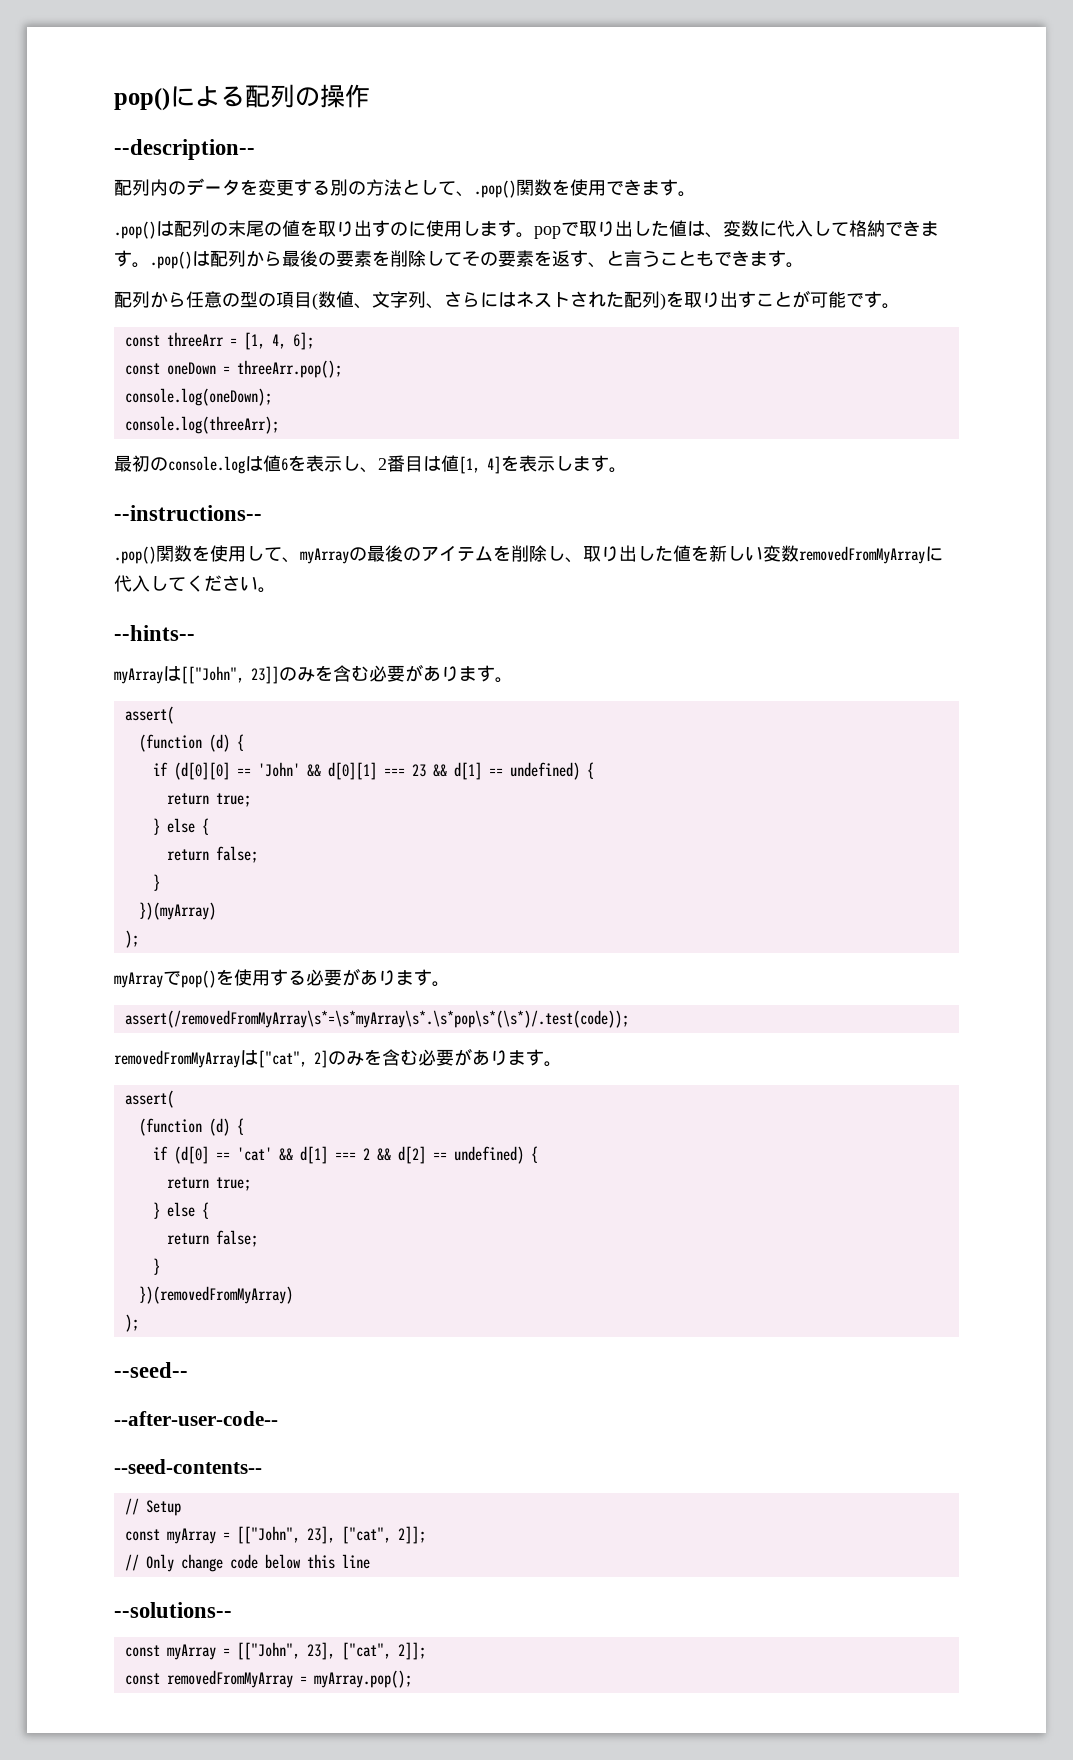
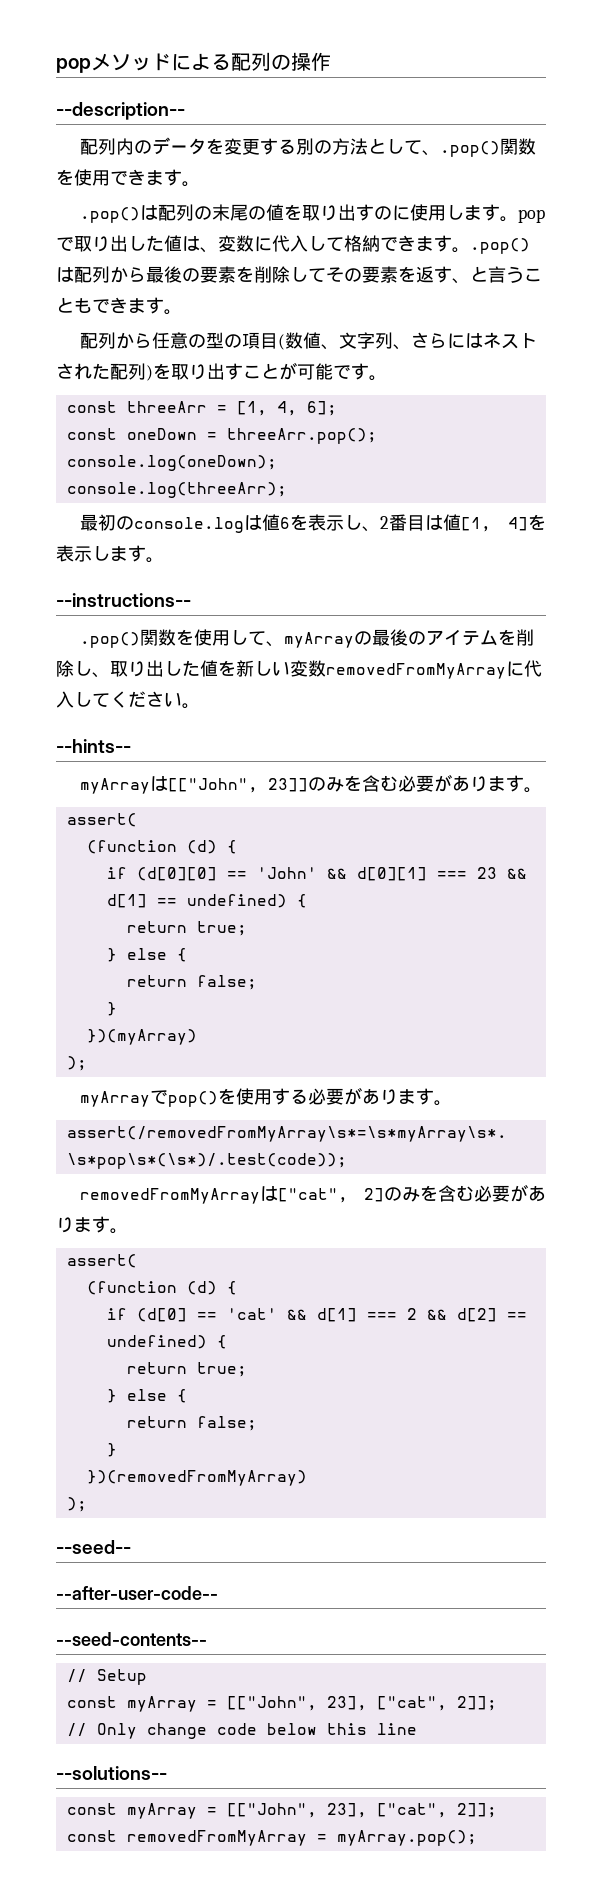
[114,88,170,111] pop() -> [56,53,171,73] popメソッド

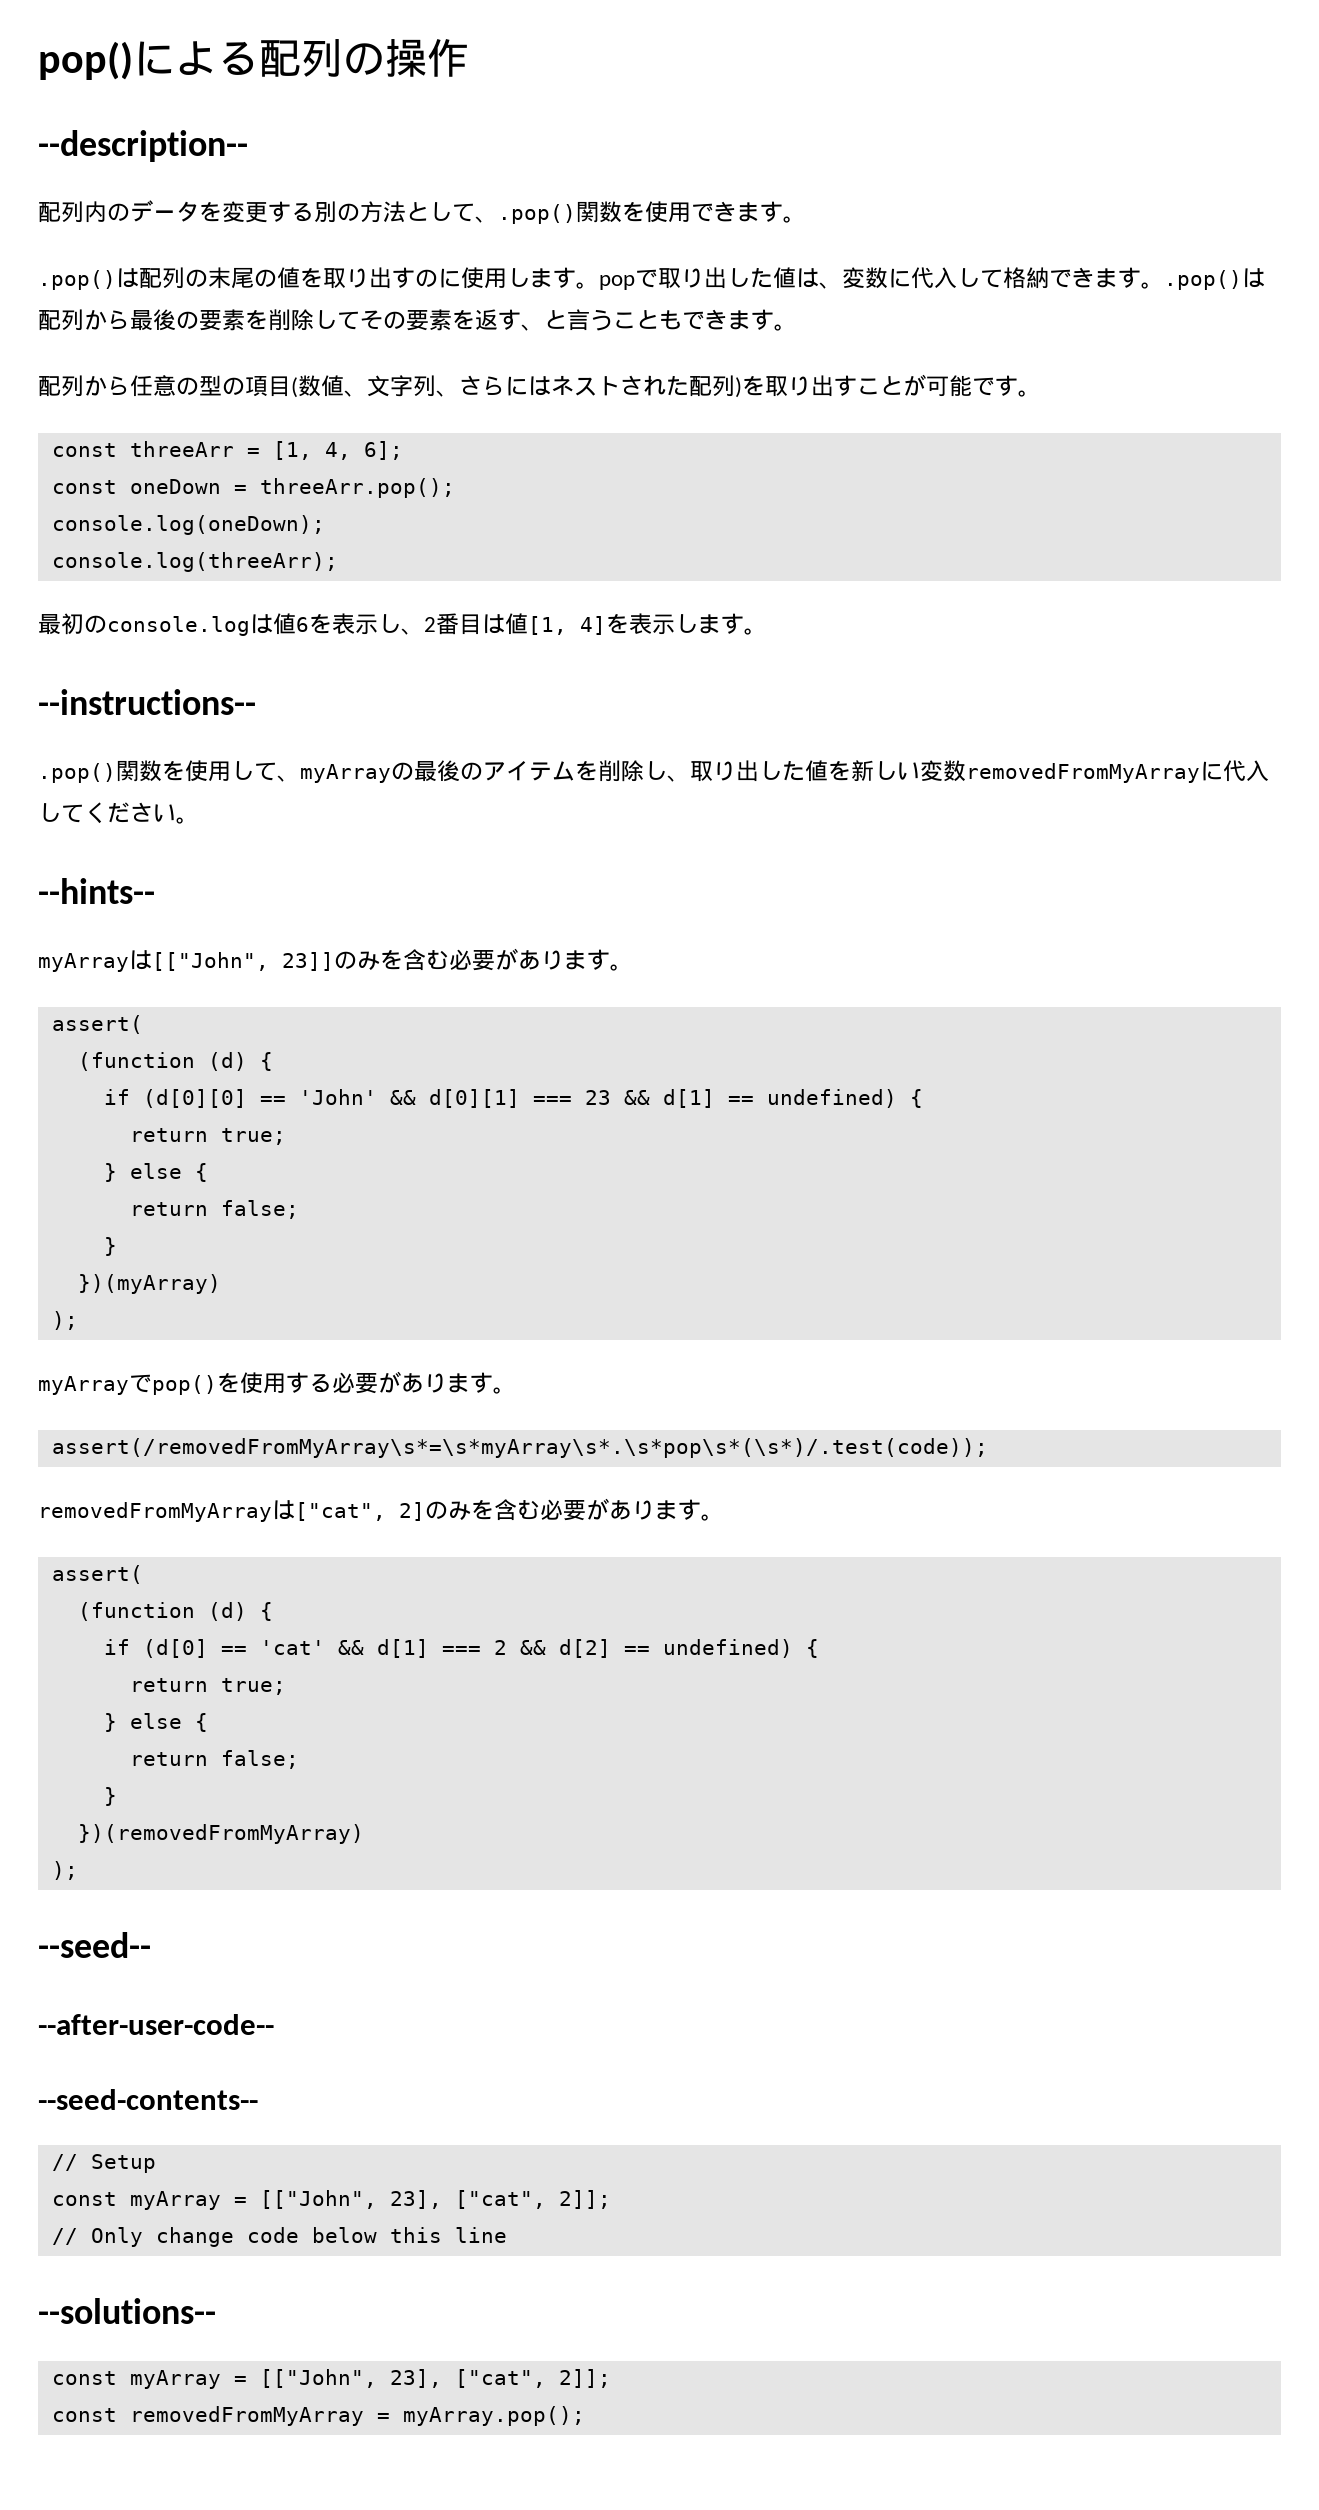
[56,53,171,73] popメソッド -> [38,41,133,80] pop()

